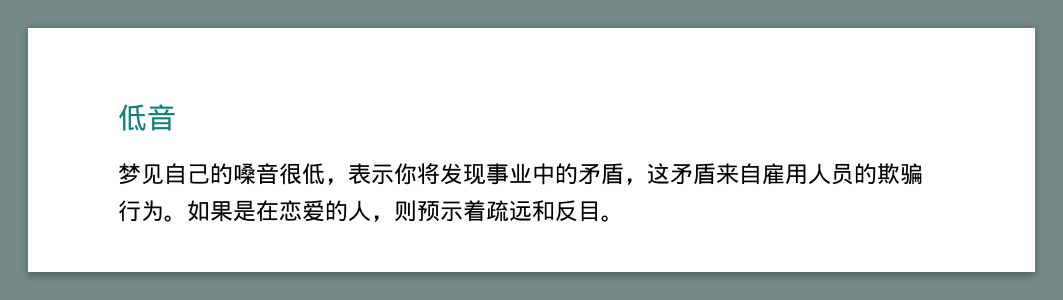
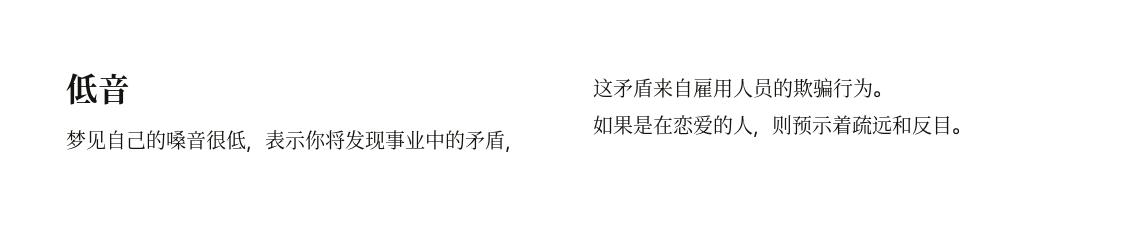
(187, 218) none -> (892, 94) //

